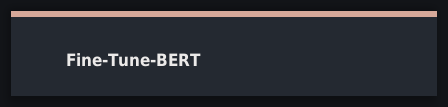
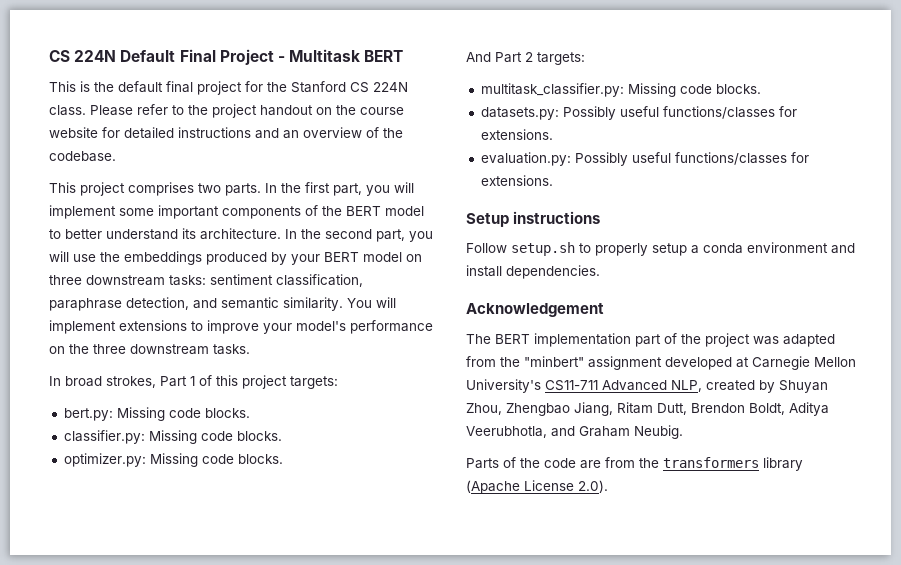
[66,53,201,67] Fine-Tune-BERT -> [49,49,404,65] [49,81,408,95] [49,104,404,118] [49,127,403,139] [49,151,116,162] [49,182,414,196] [49,205,424,219] [49,228,433,242] [49,251,422,265] [49,274,363,287] [49,297,396,311] [49,320,433,334] [49,344,250,355] [49,375,338,389] [63,407,250,421] [63,430,282,444] [63,453,283,467] [466,52,585,65] [480,83,761,97] [480,106,797,120] [480,129,553,140] [480,152,809,166] [480,175,553,186] [466,211,601,227] [466,242,855,256] [466,265,600,279] [466,303,604,317] [466,333,835,347] [466,356,856,370] [466,379,828,393] [466,402,829,416] [466,425,683,439] [466,457,803,471] [466,480,608,494] CS 224N Default Final Project - Multitask BERT // This is the default final project for the Stanford CS 224N class. Please refer to the project handout on the course website for detailed instructions and an overview of the codebase. // This project comprises two parts. In the first part, you will implement some important components of the BERT model to better understand its architecture. In the second part, you will use the embeddings produced by your BERT model on three downstream tasks: sentiment classification, paraphrase detection, and semantic similarity. You will implement extensions to improve your model's performance on the three downstream tasks. // In broad strokes, Part 1 of this project targets: // bert.py: Missing code blocks. // classifier.py: Missing code blocks. // optimizer.py: Missing code blocks. // And Part 2 targets: // multitask_classifier.py: Missing code blocks. // datasets.py: Possibly useful functions/classes for extensions. // evaluation.py: Possibly useful functions/classes for extensions. // Setup instructions // Follow setup.sh to properly setup a conda environment and install dependencies. // Acknowledgement // The BERT implementation part of the project was adapted from the "minbert" assignment developed at Carnegie Mellon University's CS11-711 Advanced NLP, created by Shuyan Zhou, Zhengbao Jiang, Ritam Dutt, Brendon Boldt, Aditya Veerubhotla, and Graham Neubig. // Parts of the code are from the transformers library (Apache License 2.0).

